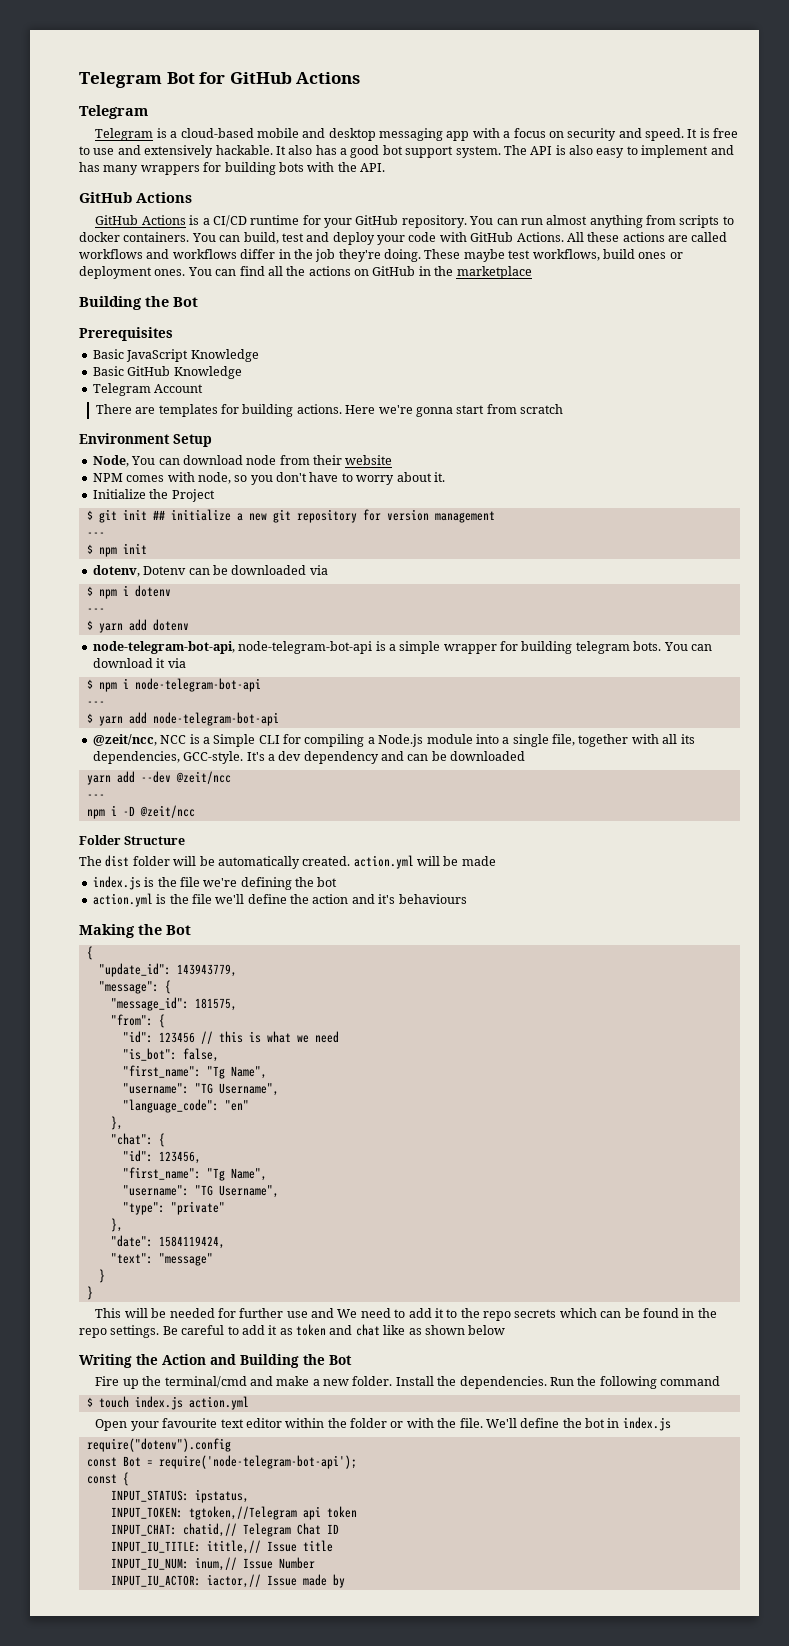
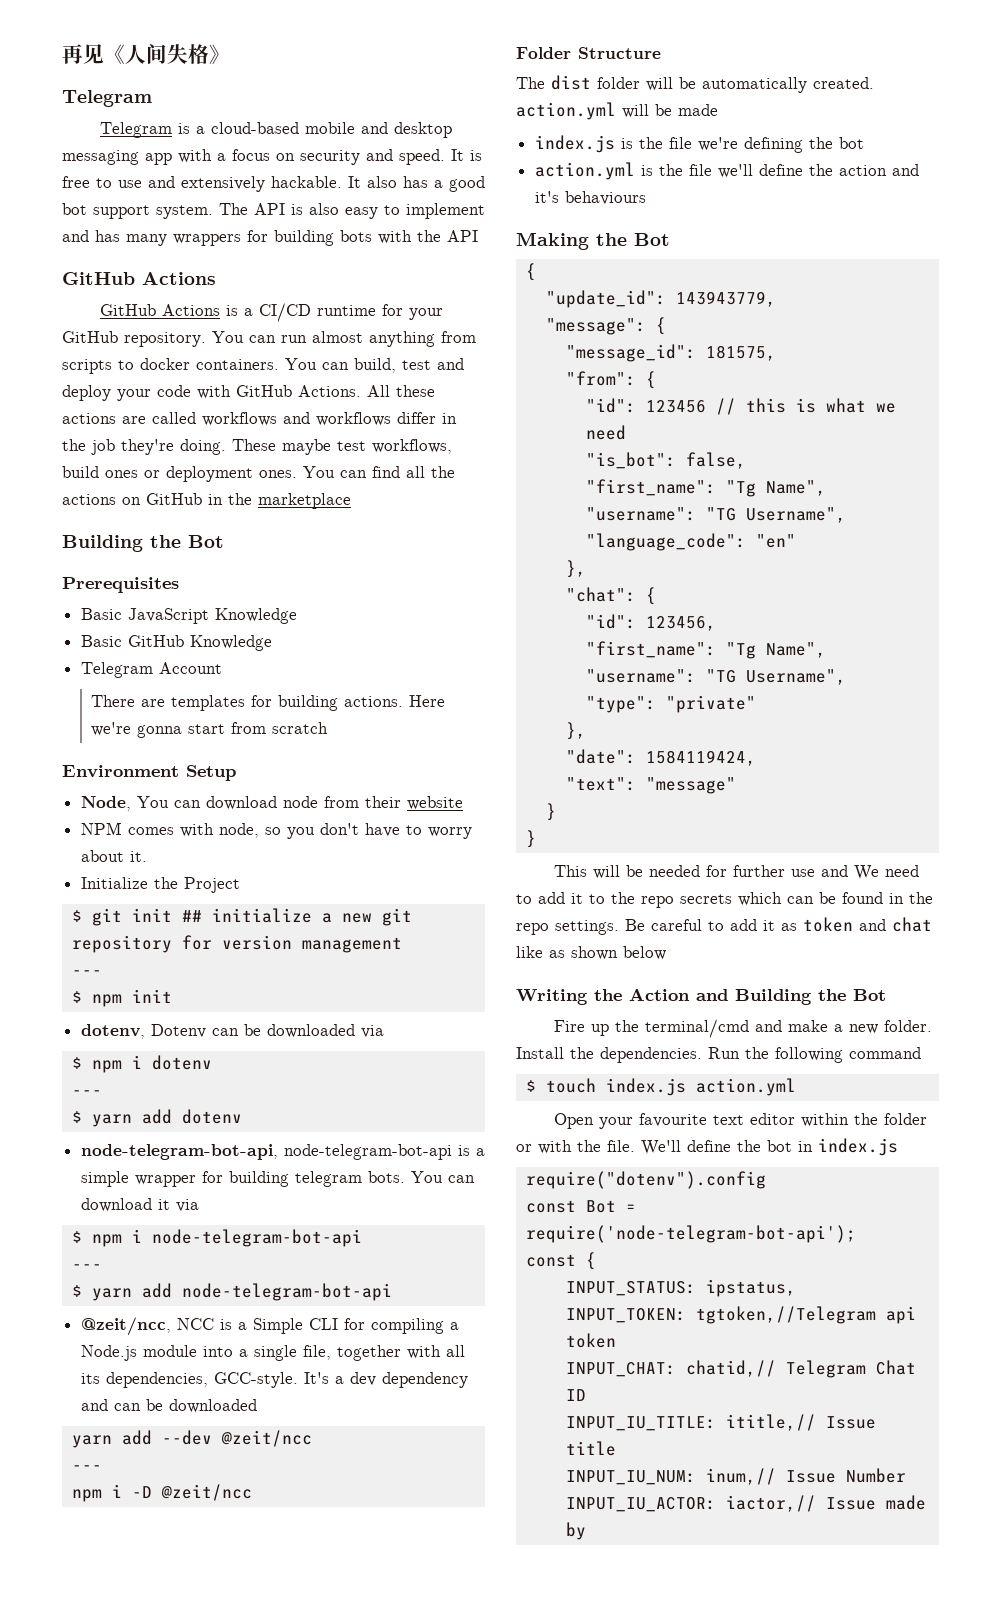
[79,72,361,88] Telegram Bot for GitHub Actions -> [62,44,230,64] 再见《人间失格》
[360,163,385,172] API. -> [447,230,478,242] API

